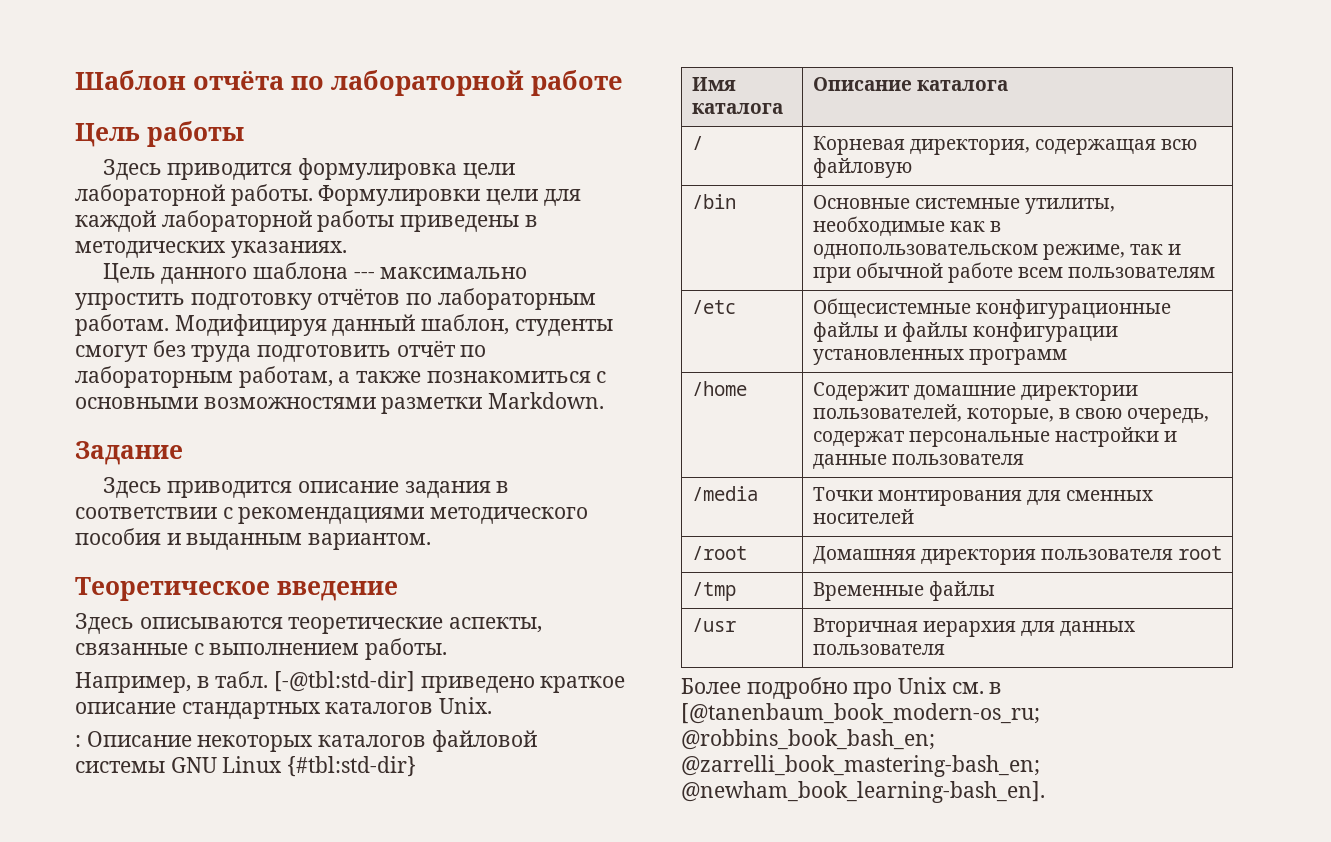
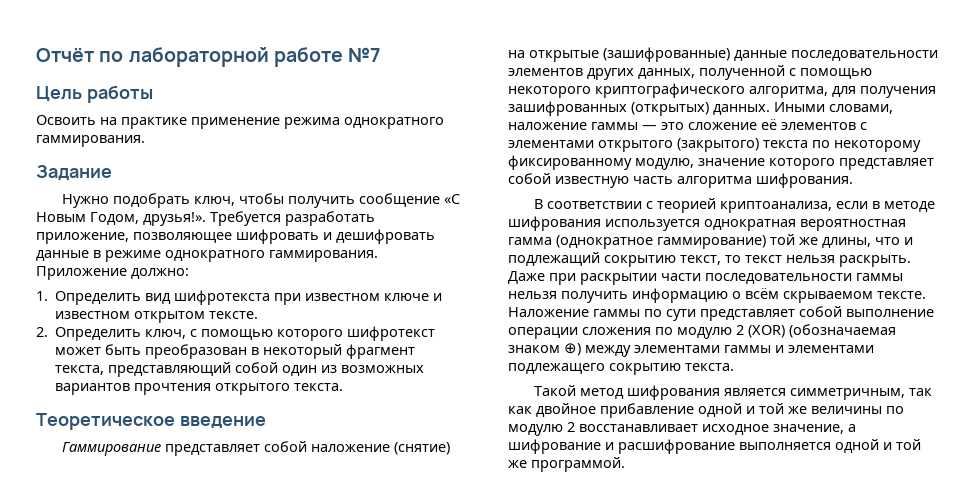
[75,70,284,90] Шаблон отчёта -> [36,48,94,62] Отчёт
(623, 83) none -> [348,47,381,62] №7
[102,158,515,180] [75,184,581,206] [75,210,538,232] [75,241,347,258] [102,262,528,284] [75,288,596,310] [75,314,613,336] [75,340,487,362] [75,366,607,388] [75,392,605,414] [75,441,183,465] [102,477,510,498] [75,507,589,524] [75,528,432,550] [75,577,398,601] [75,613,543,634] [75,638,448,660] [75,671,626,693] [75,697,493,719] [75,730,537,752] [75,756,417,777] [691,77,736,91] [691,103,783,114] [812,77,1008,91] [691,136,703,150] [812,136,1198,155] [812,158,912,178] [691,194,736,209] [812,195,1115,214] [812,216,1001,236] [812,244,1182,260] [812,262,1216,283] [691,300,736,314] [812,298,1171,319] [812,322,1119,342] [812,349,1067,365] [691,381,747,396] [812,382,1138,401] [812,404,1210,424] [812,427,1178,447] [812,454,1024,469] [691,486,758,501] [812,487,1154,506] [812,509,914,524] [691,546,747,560] [812,546,1223,565] [691,582,736,601] [812,581,995,601] [691,618,736,632] [812,618,1136,637] [812,644,945,655] [681,677,1003,699] [681,703,1040,724] [681,729,935,750] [681,755,1040,777] [681,781,1045,803] Здесь приводится формулировка цели лабораторной работы. Формулировки цели для каждой лабораторной работы приведены в методических указаниях. // Цель данного шаблона --- максимально упростить подготовку отчётов по лабораторным работам. Модифицируя данный шаблон, студенты смогут без труда подготовить отчёт по лабораторным работам, а также познакомиться с основными возможностями разметки Markdown. // Задание // Здесь приводится описание задания в соответствии с рекомендациями методического пособия и выданным вариантом. // Теоретическое введение // Здесь описываются теоретические аспекты, связанные с выполнением работы. // Например, в табл. [-@tbl:std-dir] приведено краткое описание стандартных каталогов Unix. // : Описание некоторых каталогов файловой системы GNU Linux {#tbl:std-dir} // Имя каталога | Описание каталога // / | Корневая директория, содержащая всю файловую // /bin | Основные системные утилиты, необходимые как в однопользовательском режиме, так и при обычной работе всем пользователям // /etc | Общесистемные конфигурационные файлы и файлы конфигурации установленных программ // /home | Содержит домашние директории пользователей, которые, в свою очередь, содержат персональные настройки и данные пользователя // /media | Точки монтирования для сменных носителей // /root | Домашняя директория пользователя root // /tmp | Временные файлы // /usr | Вторичная иерархия для данных пользователя // Более подробно про Unix см. в [@tanenbaum_book_modern-os_ru; @robbins_book_bash_en; @zarrelli_book_mastering-bash_en; @newham_book_learning-bash_en]. -> [36,115,444,129] [36,135,145,147] [36,165,112,180] [62,193,461,208] [36,211,375,226] [36,229,435,244] [36,250,378,262] [36,266,189,280] [36,290,443,305] [55,311,259,323] [36,326,436,341] [55,344,416,359] [55,362,425,377] [55,383,344,395] [36,413,266,430] [62,441,451,456] [508,47,938,62] [508,65,872,80] [508,83,936,98] [508,101,893,116] [508,119,867,130] [508,138,921,152] [508,155,934,170] [508,173,853,188] [534,198,936,213] [508,216,906,231] [508,234,913,249] [508,252,911,267] [508,271,903,285] [508,288,926,303] [508,306,934,321] [508,324,896,339] [508,343,874,357] [508,363,734,375] [534,385,933,400] [508,403,904,418] [508,422,856,436] [508,439,921,454] [508,457,625,472] Освоить на практике применение режима однократного гаммирования. // Задание // Нужно подобрать ключ, чтобы получить сообщение «С Новым Годом, друзья!». Требуется разработать приложение, позволяющее шифровать и дешифровать данные в режиме однократного гаммирования. Приложение должно: // 1. Определить вид шифротекста при известном ключе и известном открытом тексте. // 2. Определить ключ, с помощью которого шифротекст может быть преобразован в некоторый фрагмент текста, представляющий собой один из возможных вариантов прочтения открытого текста. // Теоретическое введение // Гаммирование представляет собой наложение (снятие) на открытые (зашифрованные) данные последовательности элементов других данных, полученной с помощью некоторого криптографического алгоритма, для получения зашифрованных (открытых) данных. Иными словами, наложение гаммы — это сложение её элементов с элементами открытого (закрытого) текста по некоторому фиксированному модулю, значение которого представляет собой известную часть алгоритма шифрования. // В соответствии с теорией криптоанализа, если в методе шифрования используется однократная вероятностная гамма (однократное гаммирование) той же длины, что и подлежащий сокрытию текст, то текст нельзя раскрыть. Даже при раскрытии части последовательности гаммы нельзя получить информацию о всём скрываемом тексте. Наложение гаммы по сути представляет собой выполнение операции сложения по модулю 2 (XOR) (обозначаемая знаком ⊕) между элементами гаммы и элементами подлежащего сокрытию текста. // Такой метод шифрования является симметричным, так как двойное прибавление одной и той же величины по модулю 2 восстанавливает исходное значение, а шифрование и расшифрование выполняется одной и той же программой.

